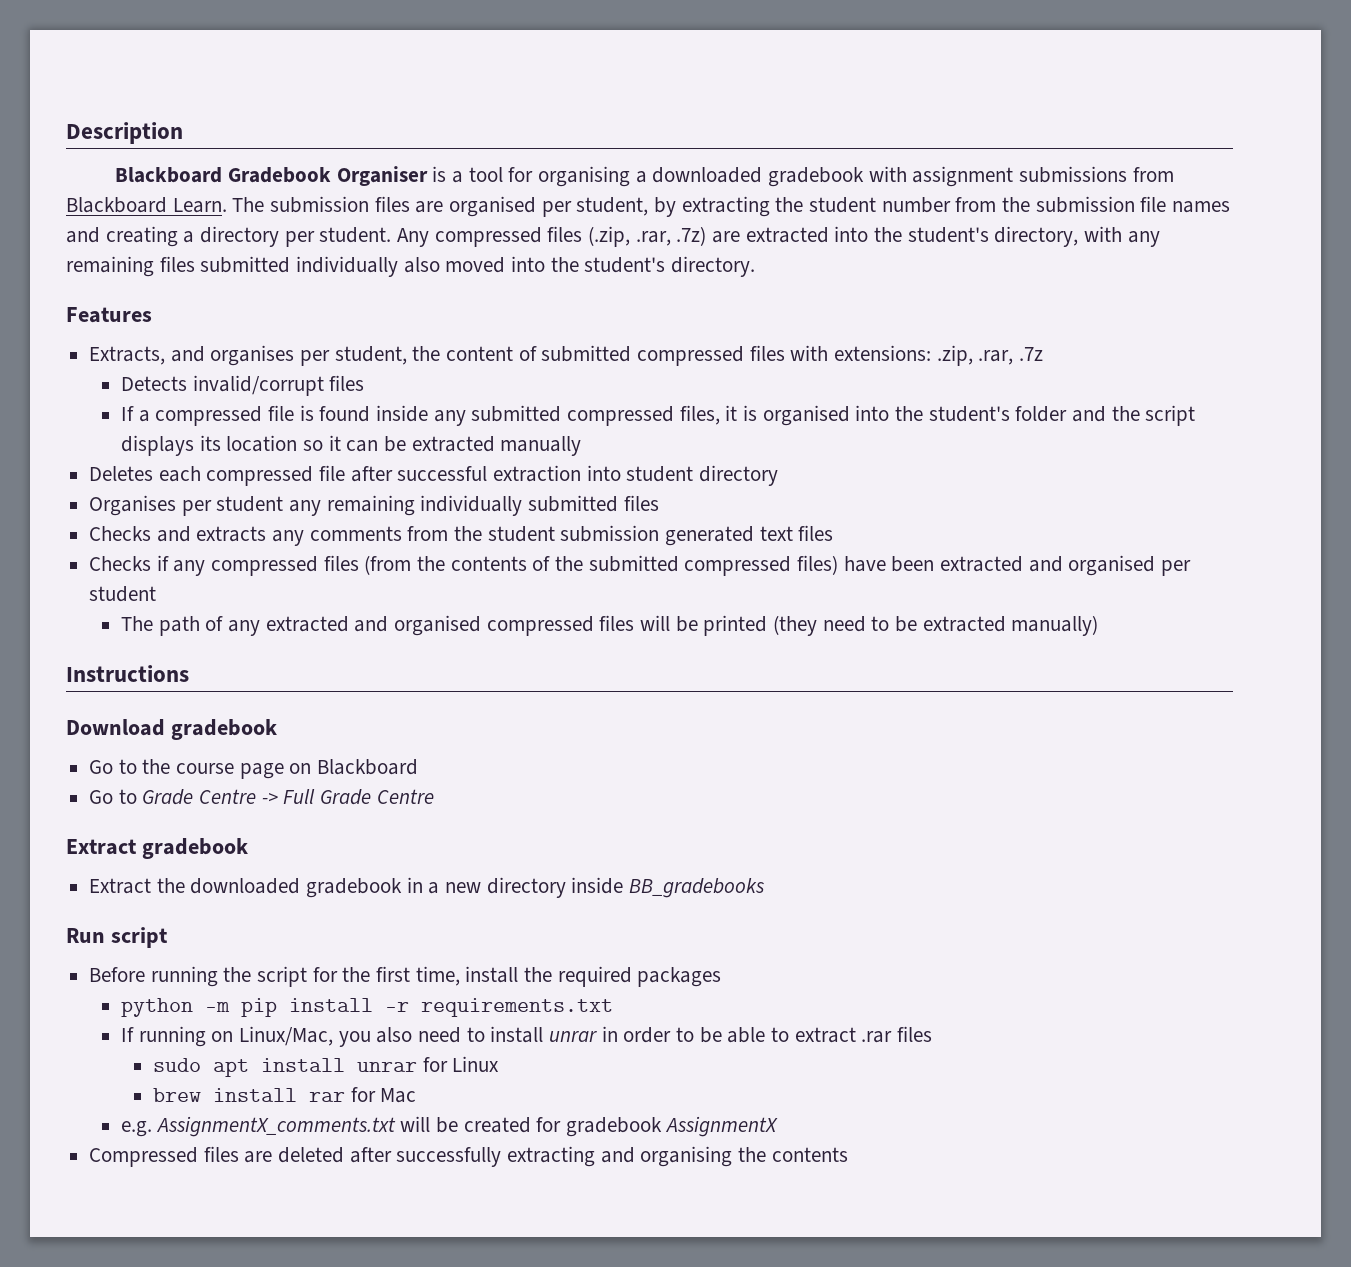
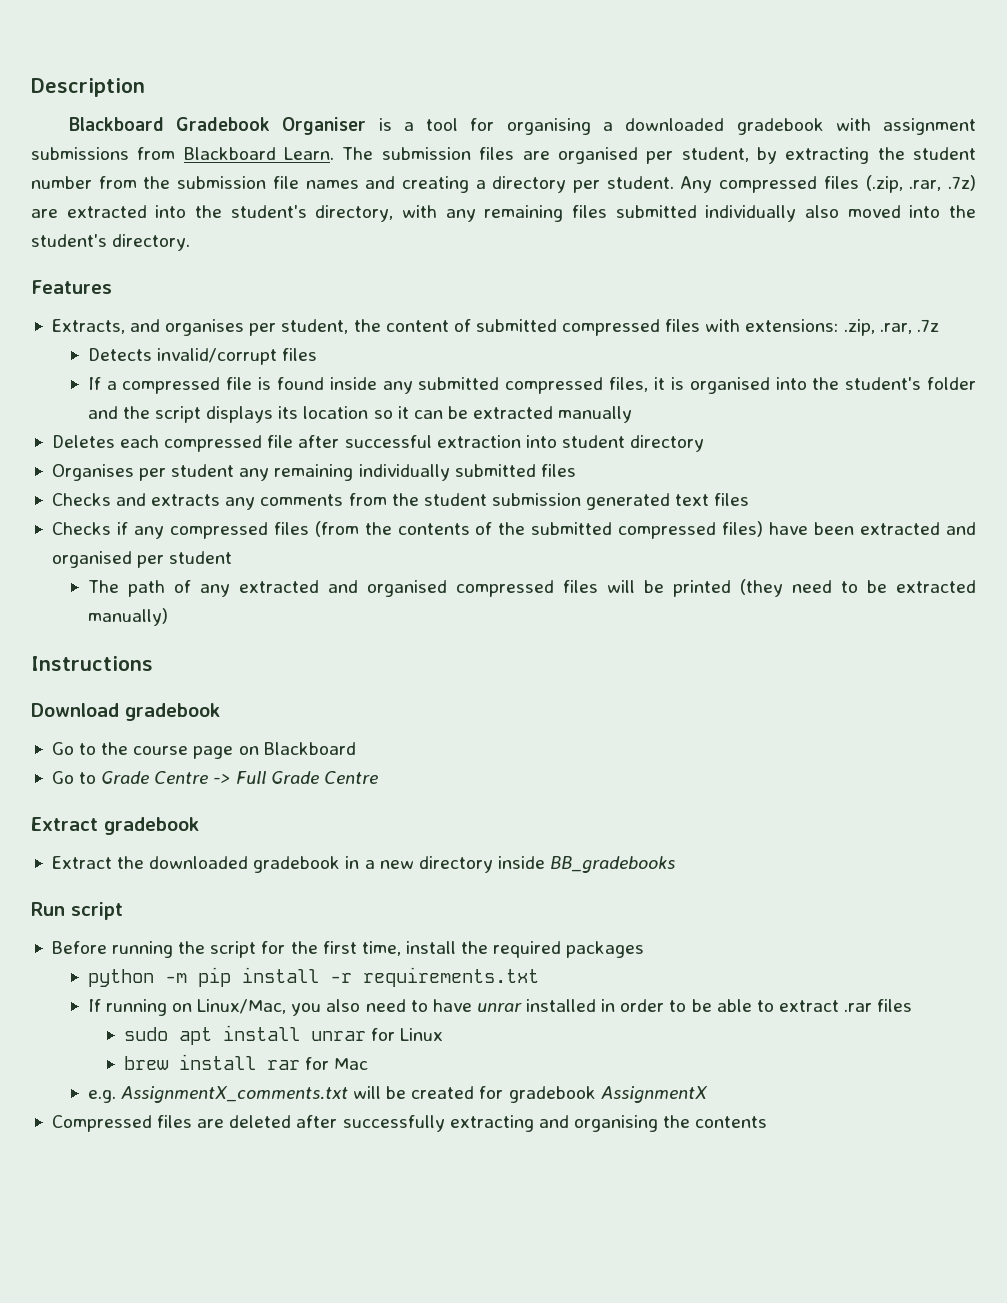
[490,1026,598,1043] install unrar -> [432,999,597,1012] have unrar installed

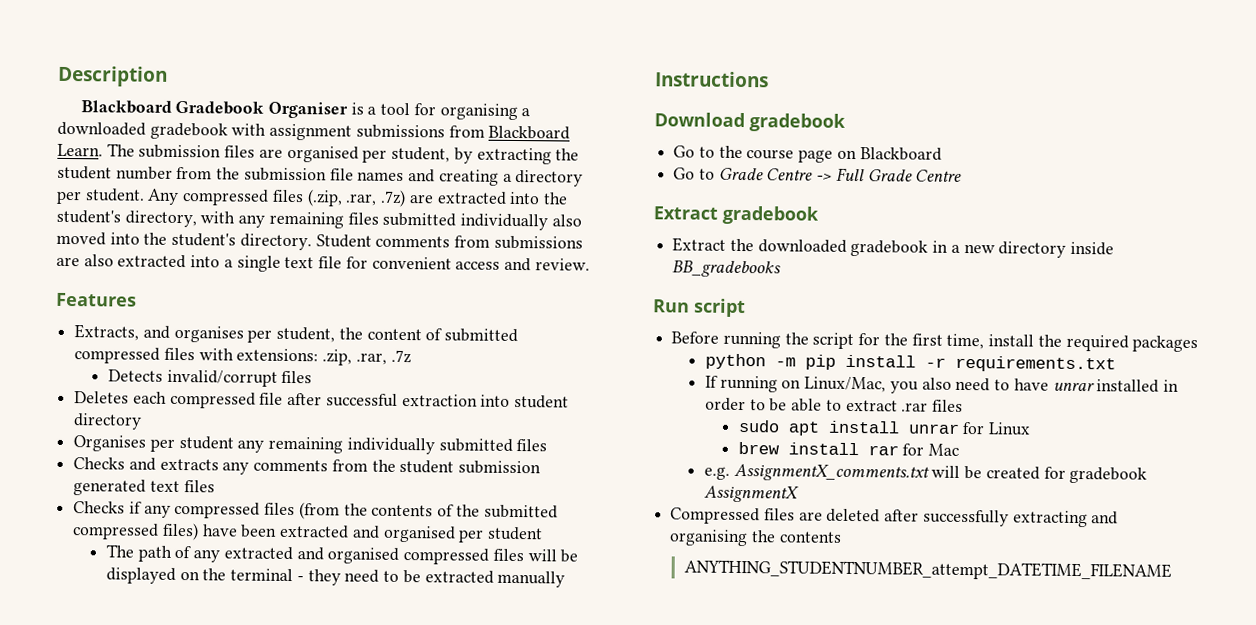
(191, 242) none -> [315,234,583,250] [56,254,590,272] Student comments from submissions are also extracted into a single text file for convenient access and review.
[87,377,976,394] [87,406,633,423] // If a compressed file is found inside any submitted compressed files, it is organised into the student's folder and the script displays its location so it can be extracted manually -> (313, 377) none
[672,579,783,597] printed (they -> [105,567,341,586] displayed on the terminal - they
[87,608,168,626] manually) -> [497,570,566,588] manually
(768, 1122) none -> [683,559,1172,581] // ANYTHING_STUDENTNUMBER_attempt_DATETIME_FILENAME

